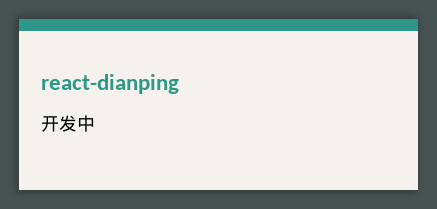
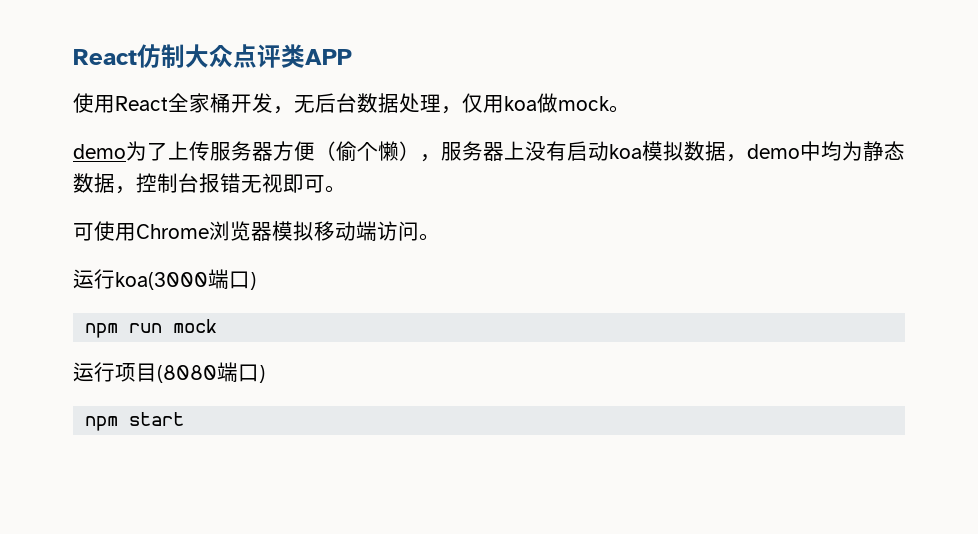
[41,74,179,94] [41,115,95,132] react-dianping // 开发中 -> [73,44,352,68] [73,93,630,114] [73,141,905,162] [73,173,346,194] [73,221,440,241] [73,269,256,290] [85,319,218,338] [73,362,265,383] [85,412,185,431] React仿制大众点评类APP // 使用React全家桶开发，无后台数据处理，仅用koa做mock。 // demo为了上传服务器方便（偷个懒），服务器上没有启动koa模拟数据，demo中均为静态数据，控制台报错无视即可。 // 可使用Chrome浏览器模拟移动端访问。 // 运行koa(3000端口) // npm run mock // 运行项目(8080端口) // npm start

